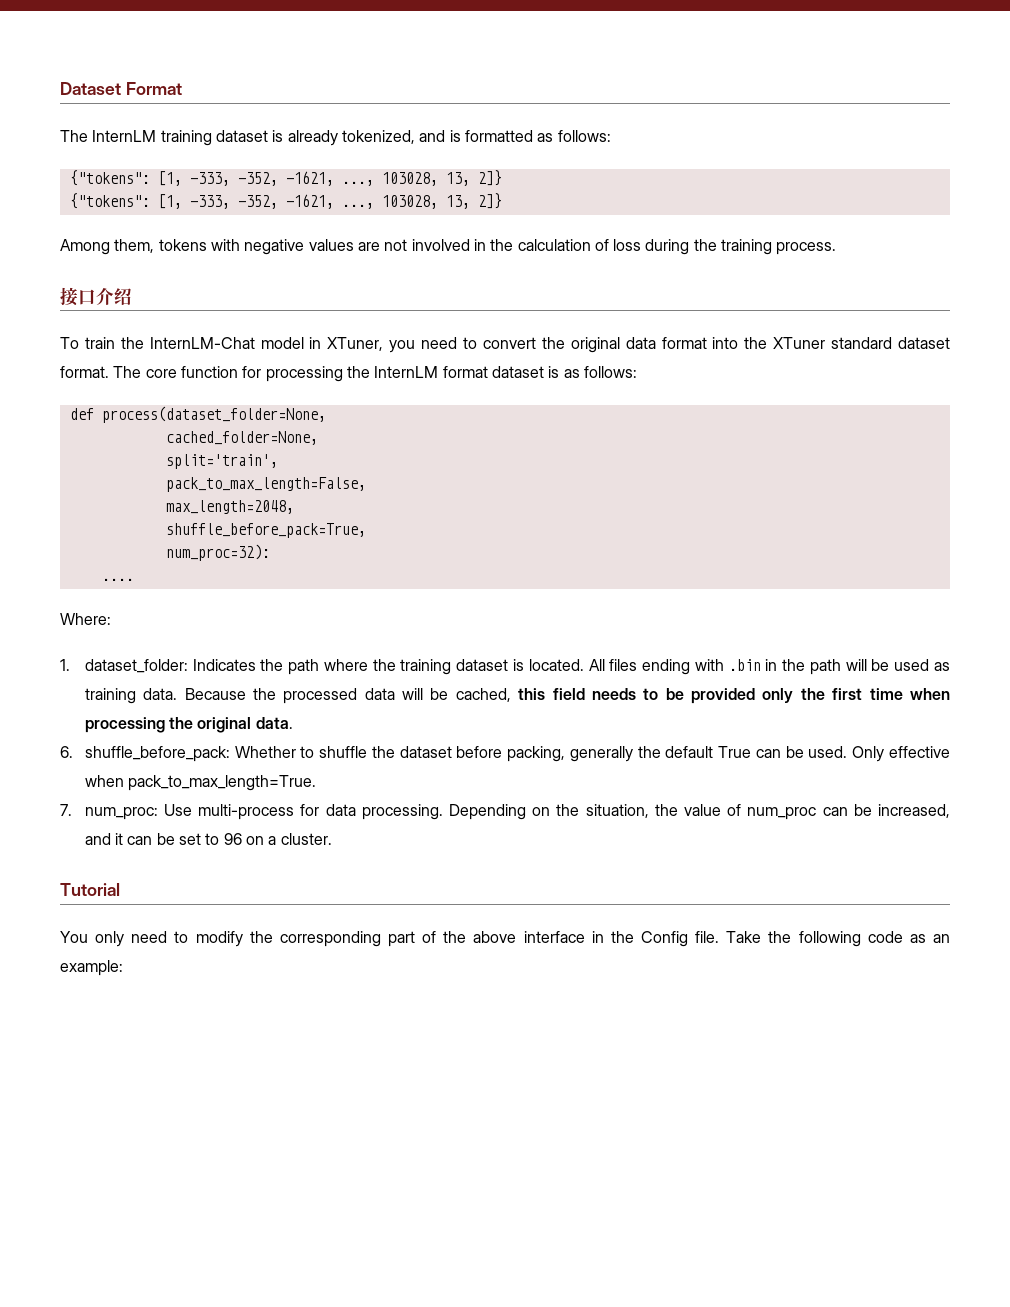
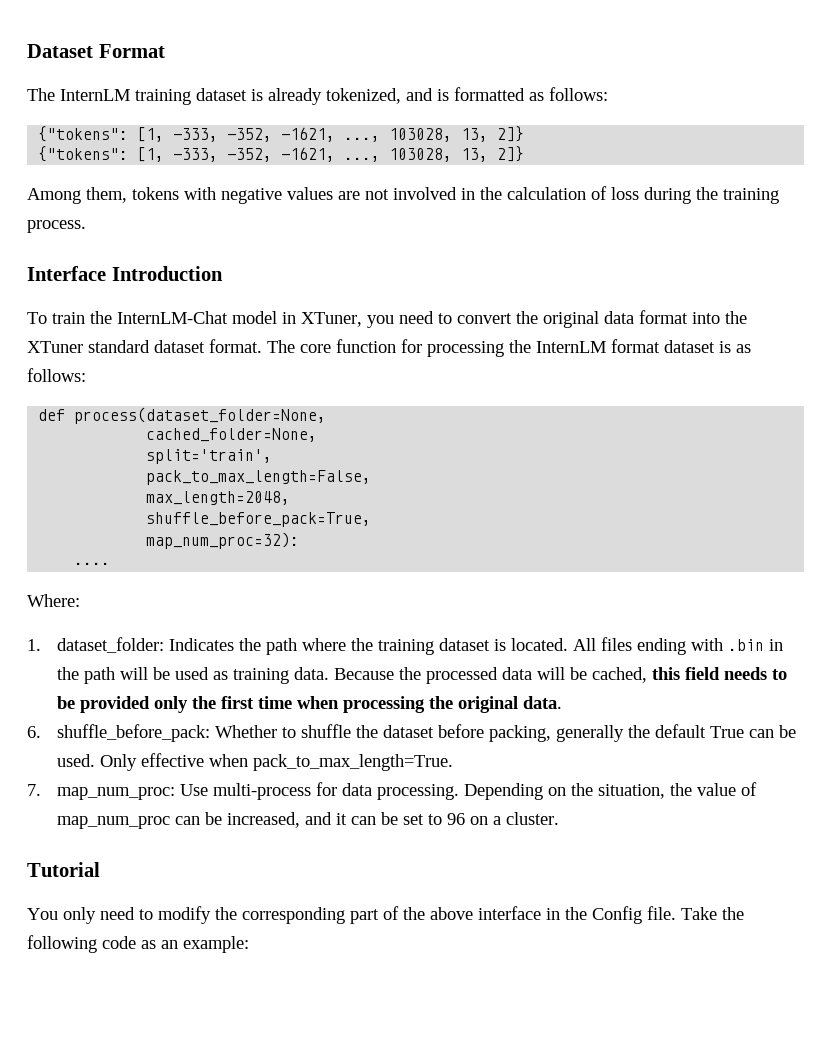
[60,287,132,306] 接口介绍 -> [27,266,223,281] Interface Introduction
[165,544,270,561] num_proc=32): -> [146,532,300,549] map_num_proc=32):
[84,807,158,820] num_proc: -> [57,787,176,800] map_num_proc:
[747,807,817,820] num_proc -> [57,816,171,829] map_num_proc

